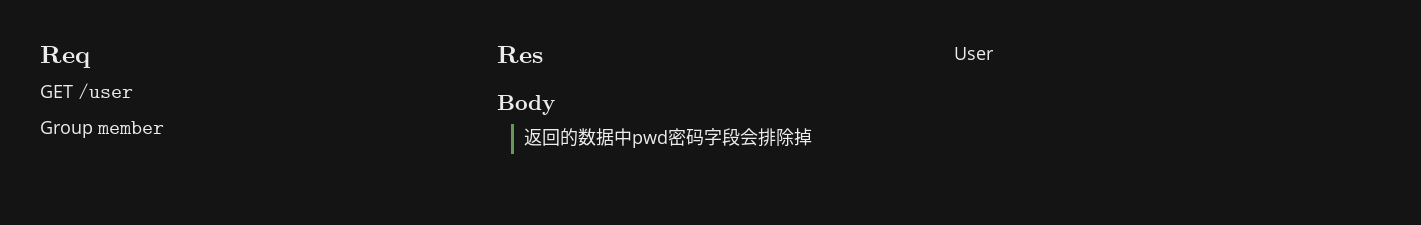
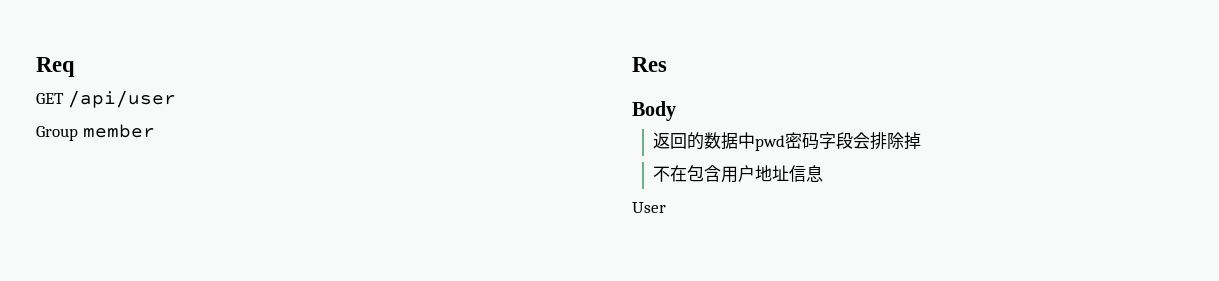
[78,83,133,100] /user -> [67,90,176,108] /api/user
(812, 137) none -> [653,165,824,183] // 不在包含用户地址信息

